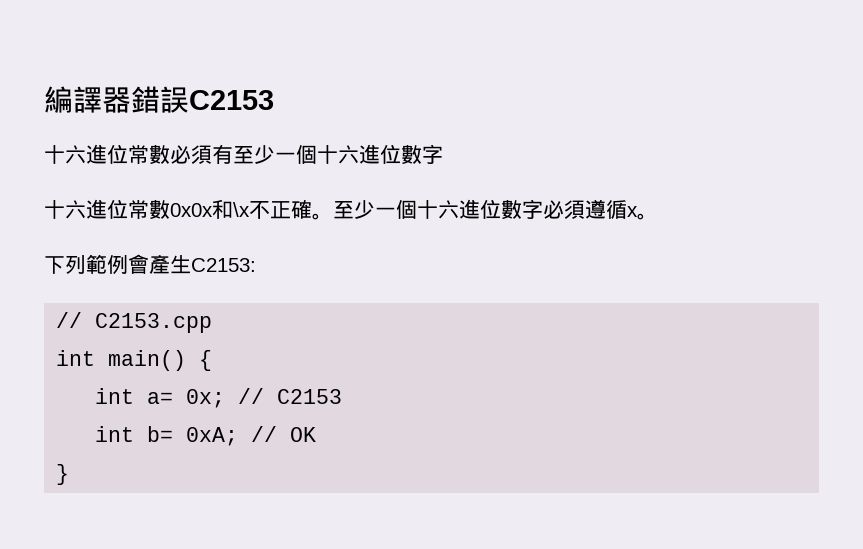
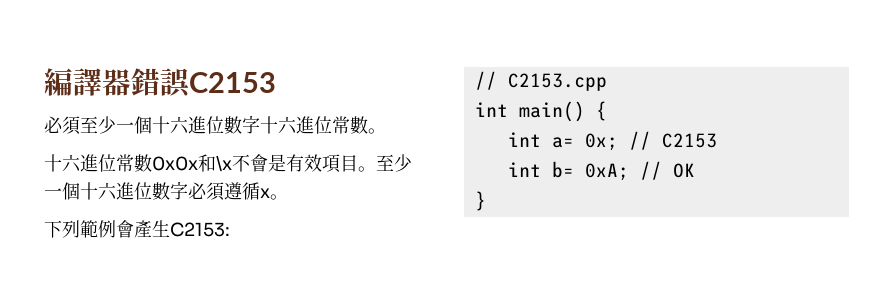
[44,144,443,165] 十六進位常數必須有至少一個十六進位數字 -> [44,115,386,135] 必須至少一個十六進位數字十六進位常數。
[270,200,312,219] 正確 -> [250,154,358,173] 會是有效項目

